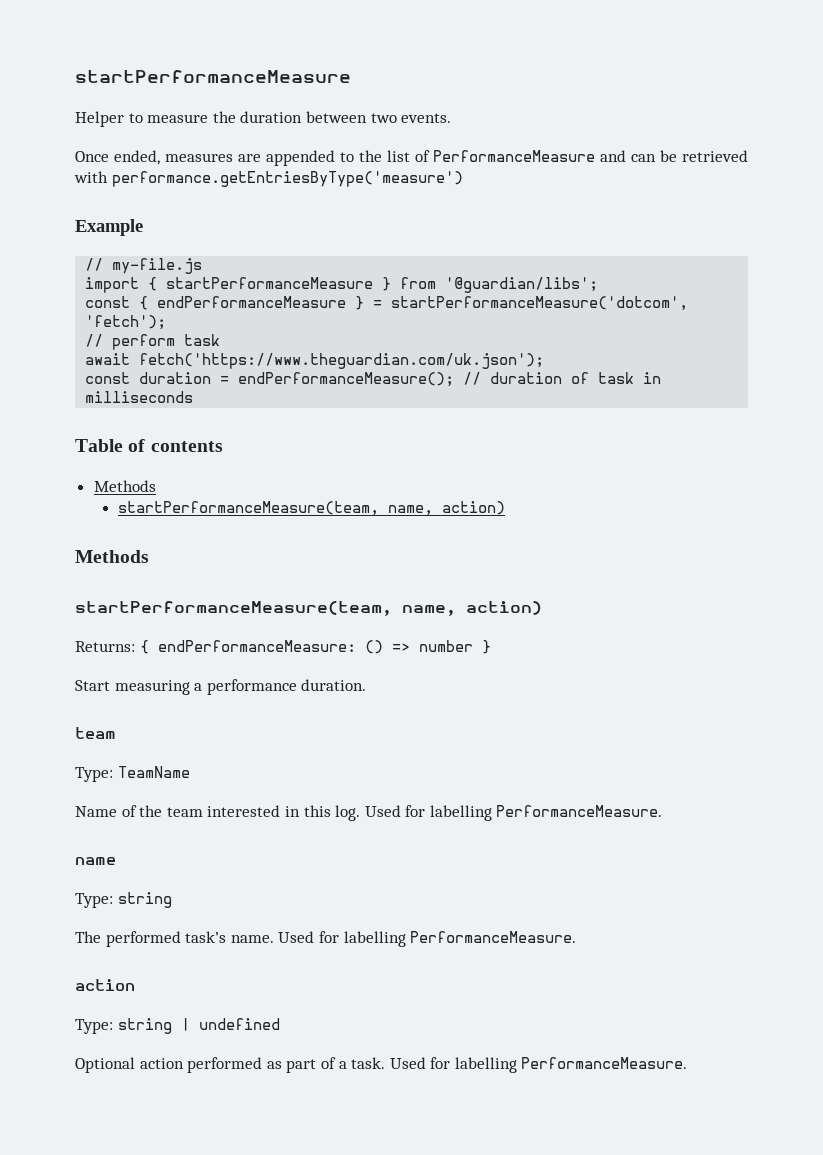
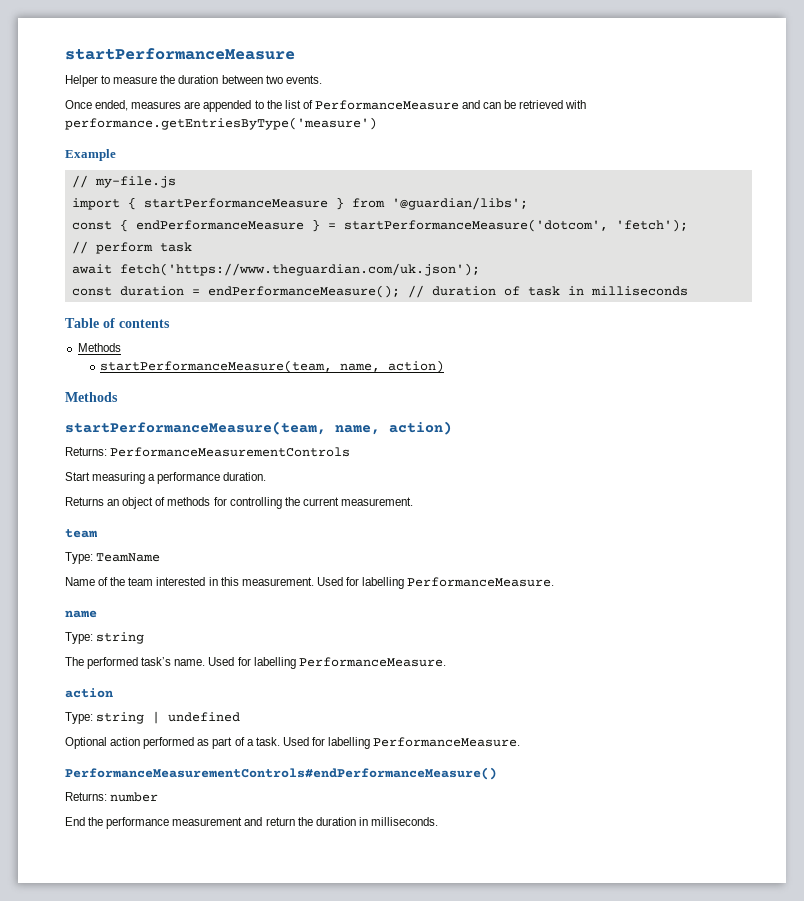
[139,640,491,654] { endPerformanceMeasure: () => number } -> [110,447,351,457] PerformanceMeasurementControls
(367, 685) none -> [65,497,413,509] // Returns an object of methods for controlling the current measurement.
[335,805,361,821] log. -> [241,577,314,586] measurement.
(688, 1063) none -> [65,767,497,780] [65,792,159,802] [65,817,438,829] // PerformanceMeasurementControls#endPerformanceMeasure() // Returns: number // End the performance measurement and return the duration in milliseconds.

